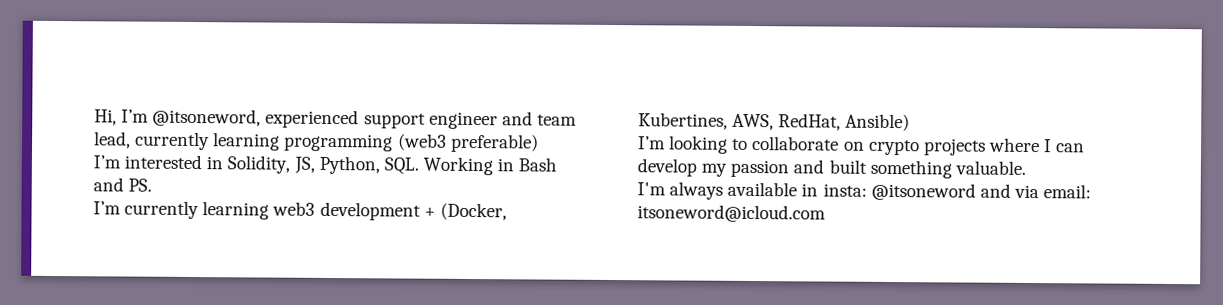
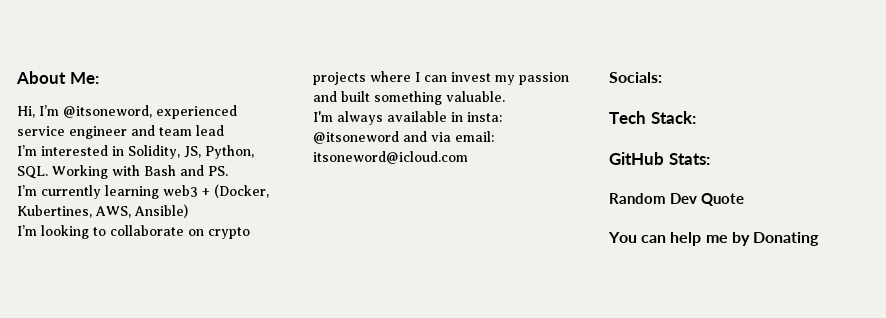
(94, 117) none -> [16,71,99,84] About Me: //
[363,113,426,129] support -> [17,126,65,136] service
[94,131,539,153] lead, currently learning programming (web3 preferable) -> [196,125,224,136] lead
[497,158,515,172] in -> [112,165,140,176] with
[319,201,421,221] development -> (198, 191) none
[778,113,842,131] RedHat, -> (131, 212) none
[637,158,697,177] develop -> [451,72,491,82] invest
(826, 213) none -> [609,72,662,83] [609,111,696,124] [609,152,710,165] [609,193,744,206] [608,232,819,246] // Socials: // Tech Stack: // GitHub Stats: // Random Dev Quote // You can help me by Donating

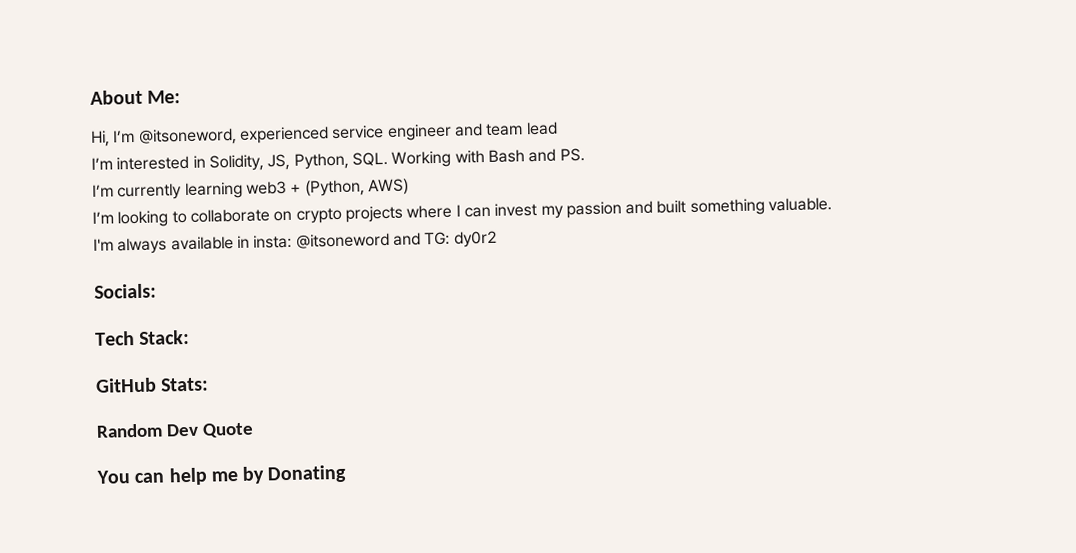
[214,184,269,198] [17,204,188,218] (Docker, Kubertines, AWS, Ansible) -> [304,178,409,197] (Python, AWS)
[431,131,494,142] [313,151,468,164] via email: itsoneword@icloud.com -> [424,230,497,248] TG: dy0r2

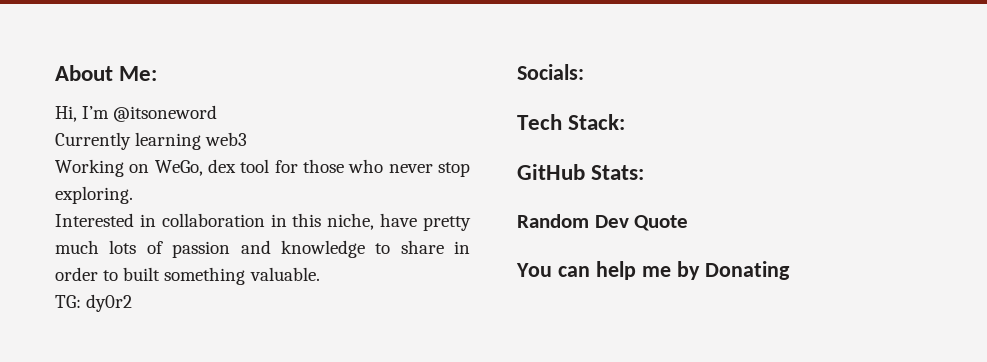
[138,121,558,146] [91,148,585,172] [92,178,409,201] [92,197,833,228] [93,232,421,255] @itsoneword, experienced service engineer and team lead // I’m interested in Solidity, JS, Python, SQL. Working with Bash and PS. // I’m currently learning web3 + (Python, AWS) // I’m looking to collaborate on crypto projects where I can invest my passion and built something valuable. // I'm always available in insta: @itsoneword and -> [113,105,218,122] [55,132,248,150] [55,159,470,177] [55,186,133,204] [55,213,471,231] [55,240,470,258] [55,267,320,285] @itsoneword // Currently learning web3 // Working on WeGo, dex tool for those who never stop exploring. // Interested in collaboration in this niche, have pretty much lots of passion and knowledge to share in order to built something valuable. //

